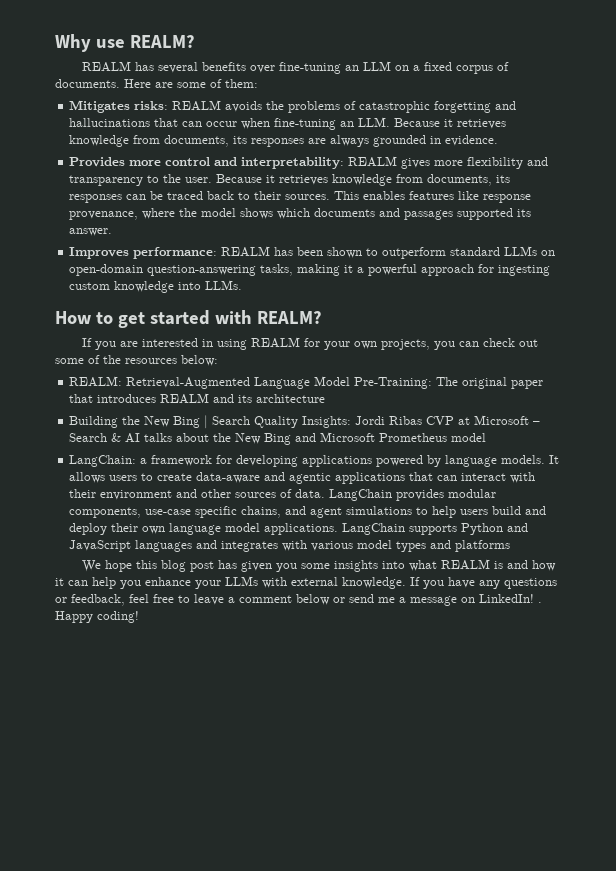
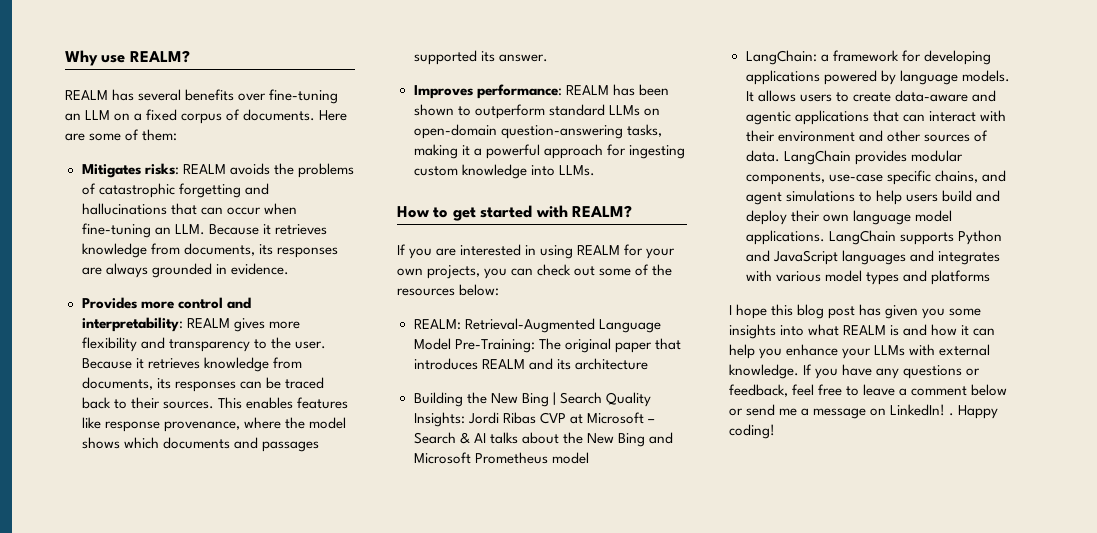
[81,560,101,572] We -> [729,305,732,315] I

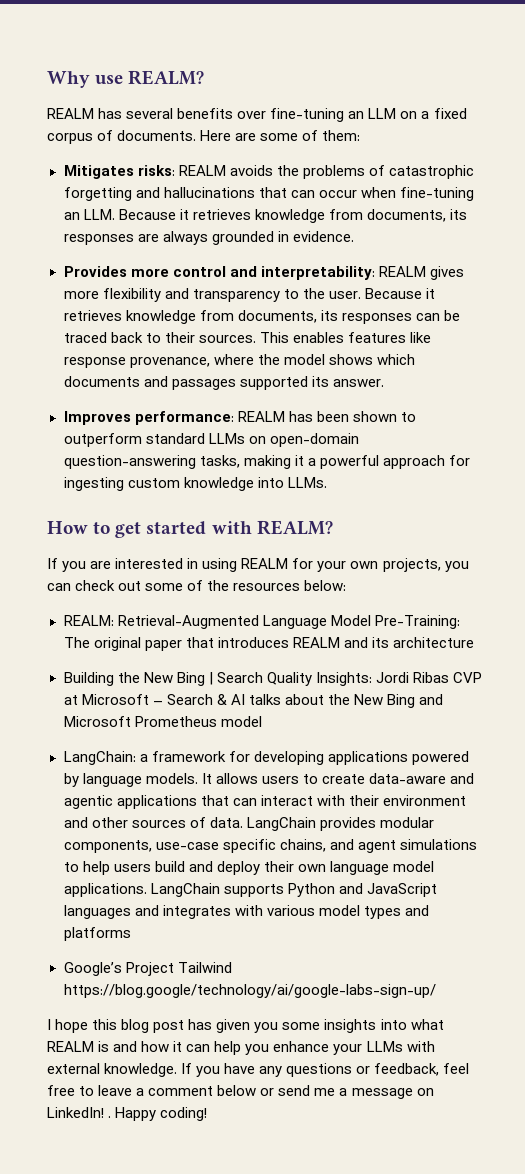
(990, 277) none -> [63,962,232,976] [63,984,436,998] // Google’s Project Tailwind https://blog.google/technology/ai/google-labs-sign-up/

